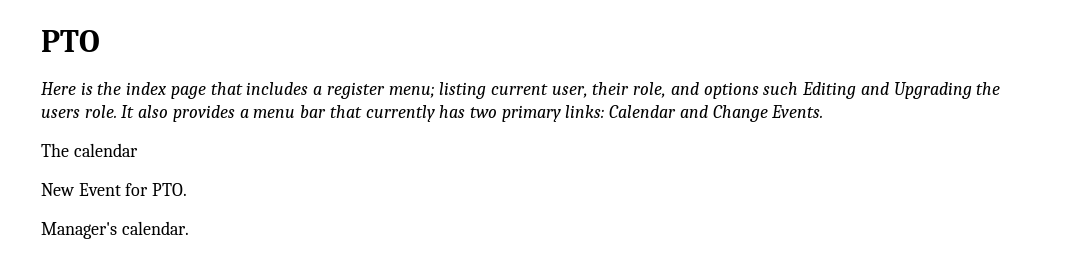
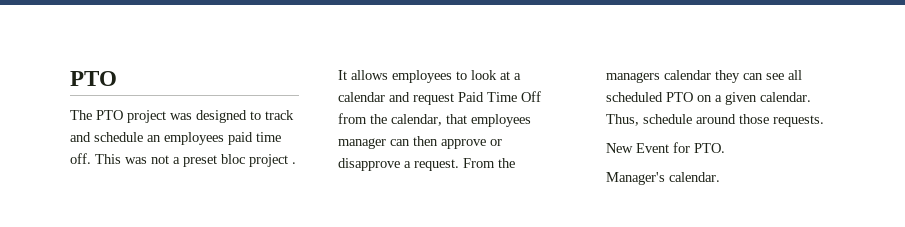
[41,82,1001,99] [41,105,824,122] [41,143,138,157] Here is the index page that includes a register menu; listing current user, their role, and options such Editing and Upgrading the users role. It also provides a menu bar that currently has two primary links: Calendar and Change Events. // The calendar -> [70,110,294,123] [70,132,281,145] [70,153,296,167] [338,70,521,83] [338,91,541,105] [338,113,531,127] [338,136,502,149] [338,158,515,171] [606,70,802,83] [606,92,811,105] [606,114,824,127] The PTO project was designed to track and schedule an employees paid time off. This was not a preset bloc project . It allows employees to look at a calendar and request Paid Time Off from the calendar, that employees manager can then approve or disapprove a request. From the managers calendar they can see all scheduled PTO on a given calendar. Thus, schedule around those requests.

